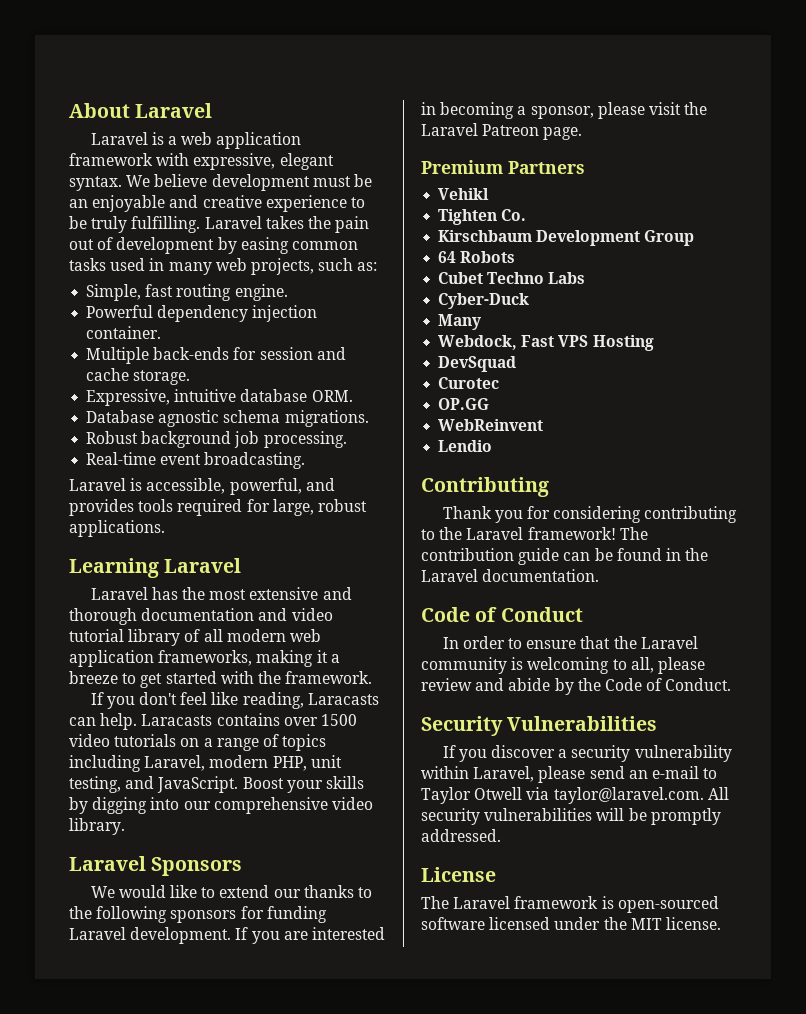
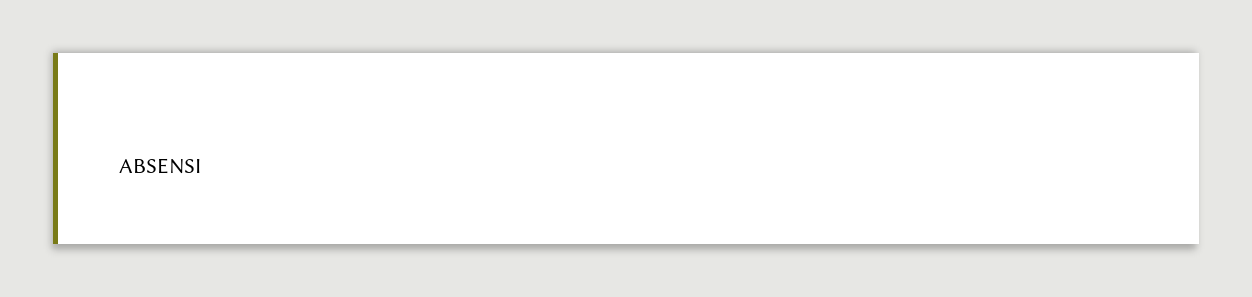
[69,103,213,118] [90,132,302,149] [69,153,334,170] [69,174,372,191] [69,195,365,212] [69,216,370,233] [69,237,358,254] [69,258,378,275] [86,284,288,301] [86,305,318,322] [86,326,162,339] [86,347,346,364] [86,368,191,385] [86,389,353,406] [86,410,369,427] [86,431,347,448] [86,452,306,469] [69,478,335,495] [69,499,367,516] [69,520,165,537] [69,558,242,578] [90,587,352,600] [69,608,333,625] [69,629,321,646] [69,650,340,667] [69,671,373,688] [90,692,379,709] [69,713,357,730] [69,734,327,751] [69,755,342,772] [69,776,364,793] [69,797,373,814] [69,818,125,835] [69,856,243,876] [90,885,372,898] [69,906,327,923] [69,927,385,944] [421,102,708,119] [421,123,583,140] [421,160,585,174] [438,188,490,200] [438,209,527,225] [438,230,695,246] [438,251,516,263] [438,272,586,284] [438,293,530,309] [438,314,482,330] [438,335,654,351] [438,356,517,372] [438,377,500,389] [438,398,490,410] [438,419,544,431] [438,440,493,452] [421,477,549,497] [442,506,738,523] [421,527,648,540] [421,548,709,565] [421,569,600,582] [421,607,583,622] [442,636,698,649] [421,657,705,674] [421,678,732,695] [421,716,658,736] [442,745,732,762] [421,766,718,783] [421,787,729,804] [421,808,721,825] [421,829,501,842] [421,867,496,882] [421,896,719,913] [421,917,721,930] About Laravel // Laravel is a web application framework with expressive, elegant syntax. We believe development must be an enjoyable and creative experience to be truly fulfilling. Laravel takes the pain out of development by easing common tasks used in many web projects, such as: // Simple, fast routing engine. // Powerful dependency injection container. // Multiple back-ends for session and cache storage. // Expressive, intuitive database ORM. // Database agnostic schema migrations. // Robust background job processing. // Real-time event broadcasting. // Laravel is accessible, powerful, and provides tools required for large, robust applications. // Learning Laravel // Laravel has the most extensive and thorough documentation and video tutorial library of all modern web application frameworks, making it a breeze to get started with the framework. // If you don't feel like reading, Laracasts can help. Laracasts contains over 1500 video tutorials on a range of topics including Laravel, modern PHP, unit testing, and JavaScript. Boost your skills by digging into our comprehensive video library. // Laravel Sponsors // We would like to extend our thanks to the following sponsors for funding Laravel development. If you are interested in becoming a sponsor, please visit the Laravel Patreon page. // Premium Partners // Vehikl // Tighten Co. // Kirschbaum Development Group // 64 Robots // Cubet Techno Labs // Cyber-Duck // Many // Webdock, Fast VPS Hosting // DevSquad // Curotec // OP.GG // WebReinvent // Lendio // Contributing // Thank you for considering contributing to the Laravel framework! The contribution guide can be found in the Laravel documentation. // Code of Conduct // In order to ensure that the Laravel community is welcoming to all, please review and abide by the Code of Conduct. // Security Vulnerabilities // If you discover a security vulnerability within Laravel, please send an e-mail to Taylor Otwell via taylor@laravel.com. All security vulnerabilities will be promptly addressed. // License // The Laravel framework is open-sourced software licensed under the MIT license. -> [119,158,201,174] ABSENSI

